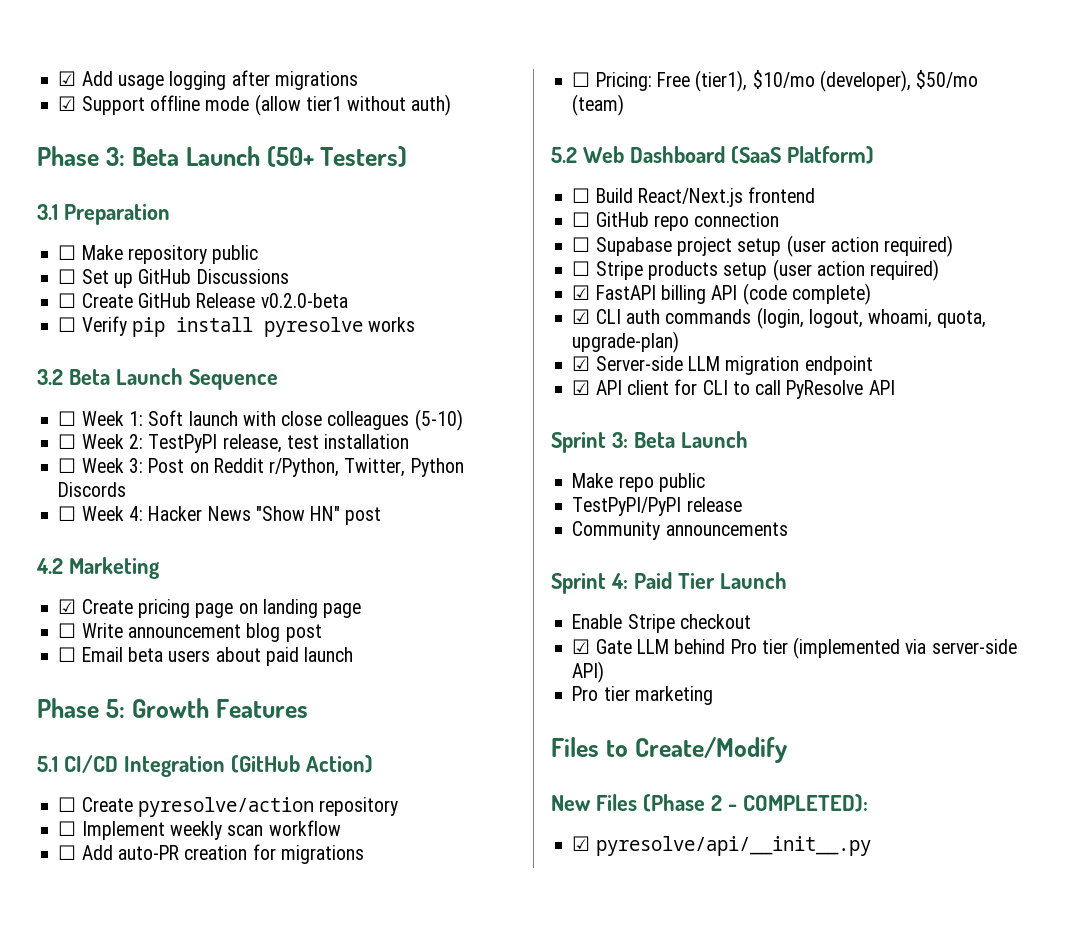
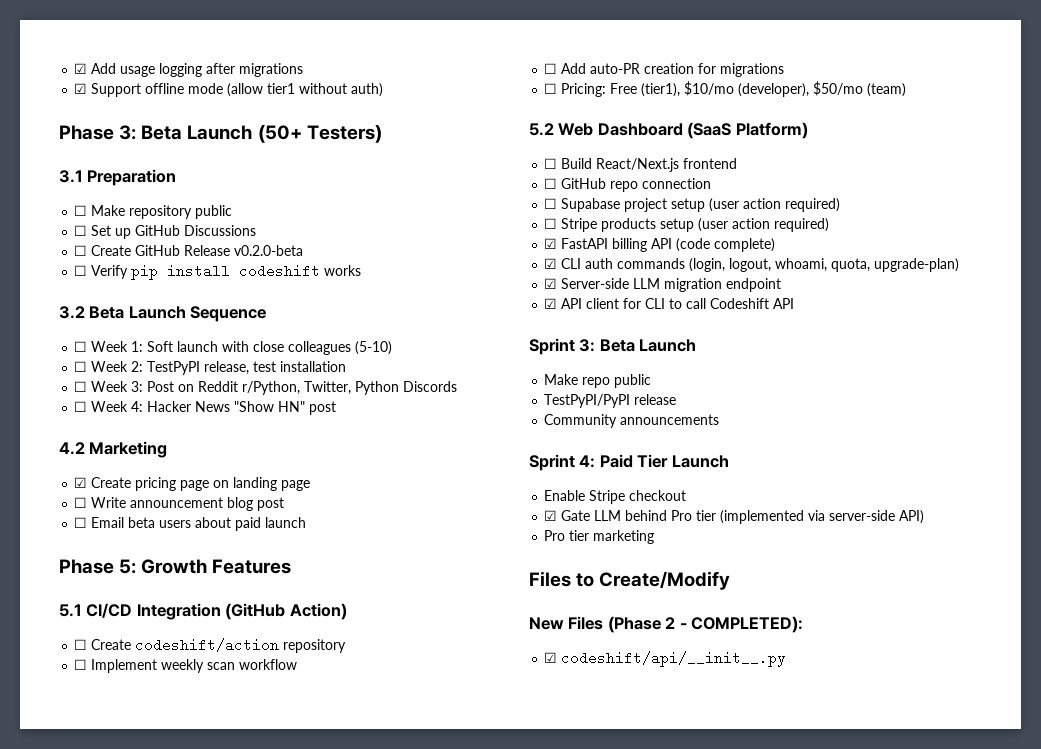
[263,317,363,337] pyresolve -> [239,264,321,278] codeshift
[137,797,314,817] pyresolve/action -> [135,638,280,652] codeshift/action
[786,380,864,399] PyResolve -> [710,298,770,309] Codeshift
[595,836,871,856] pyresolve/api/__init__.py -> [561,651,787,667] codeshift/api/__init__.py

